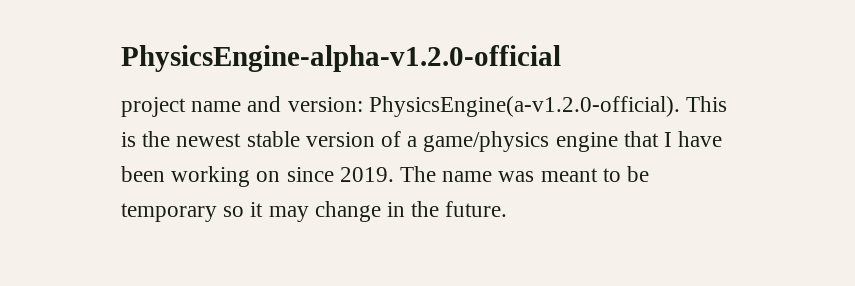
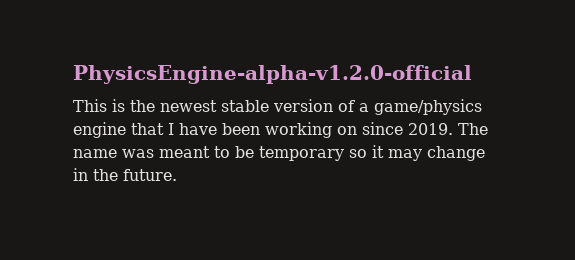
[121,96,680,117] project name and version: PhysicsEngine(a-v1.2.0-official). -> (472, 74) none

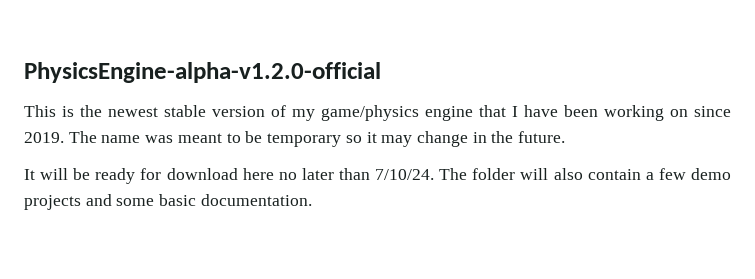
[359,103,369,112] a -> [292,109,315,121] my
(177, 175) none -> [24,168,731,184] [24,194,312,210] // It will be ready for download here no later than 7/10/24. The folder will also contain a few demo projects and some basic documentation.

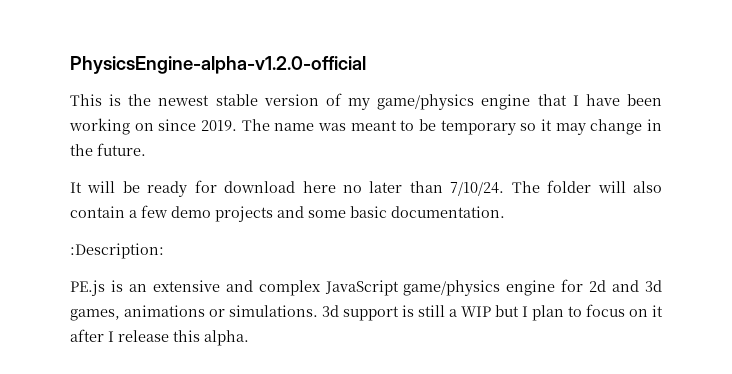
(312, 200) none -> [70,243,164,259] [70,279,662,296] [70,304,663,321] [70,329,249,346] // :Description: // PE.js is an extensive and complex JavaScript game/physics engine for 2d and 3d games, animations or simulations. 3d support is still a WIP but I plan to focus on it after I release this alpha.

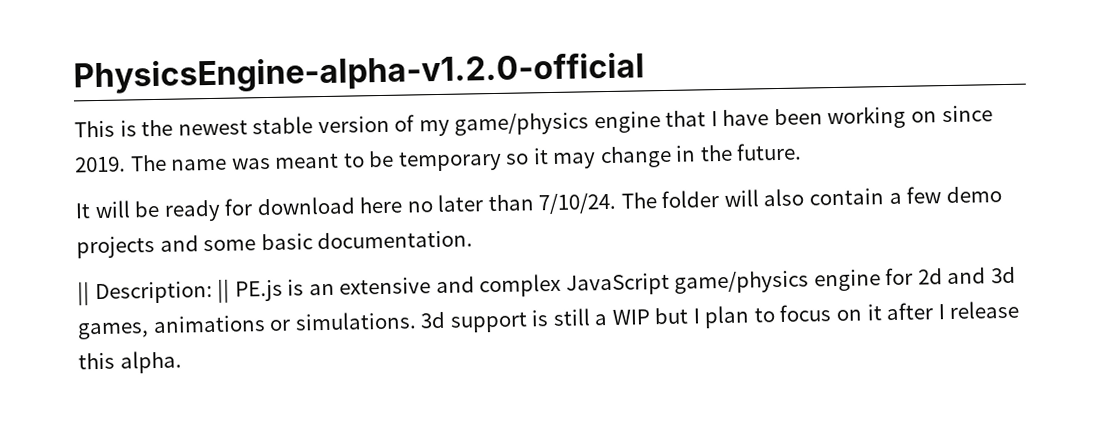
[70,243,164,259] :Description: // -> [77,279,231,306] || Description: ||

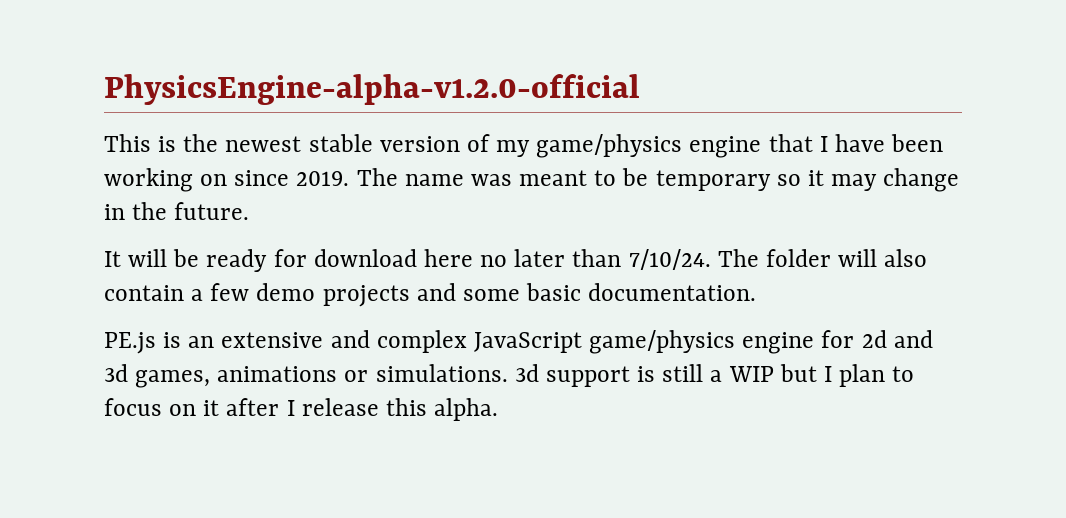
[77,279,231,306] || Description: || -> (757, 292) none

